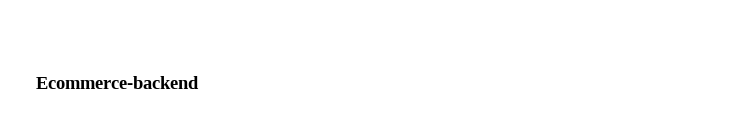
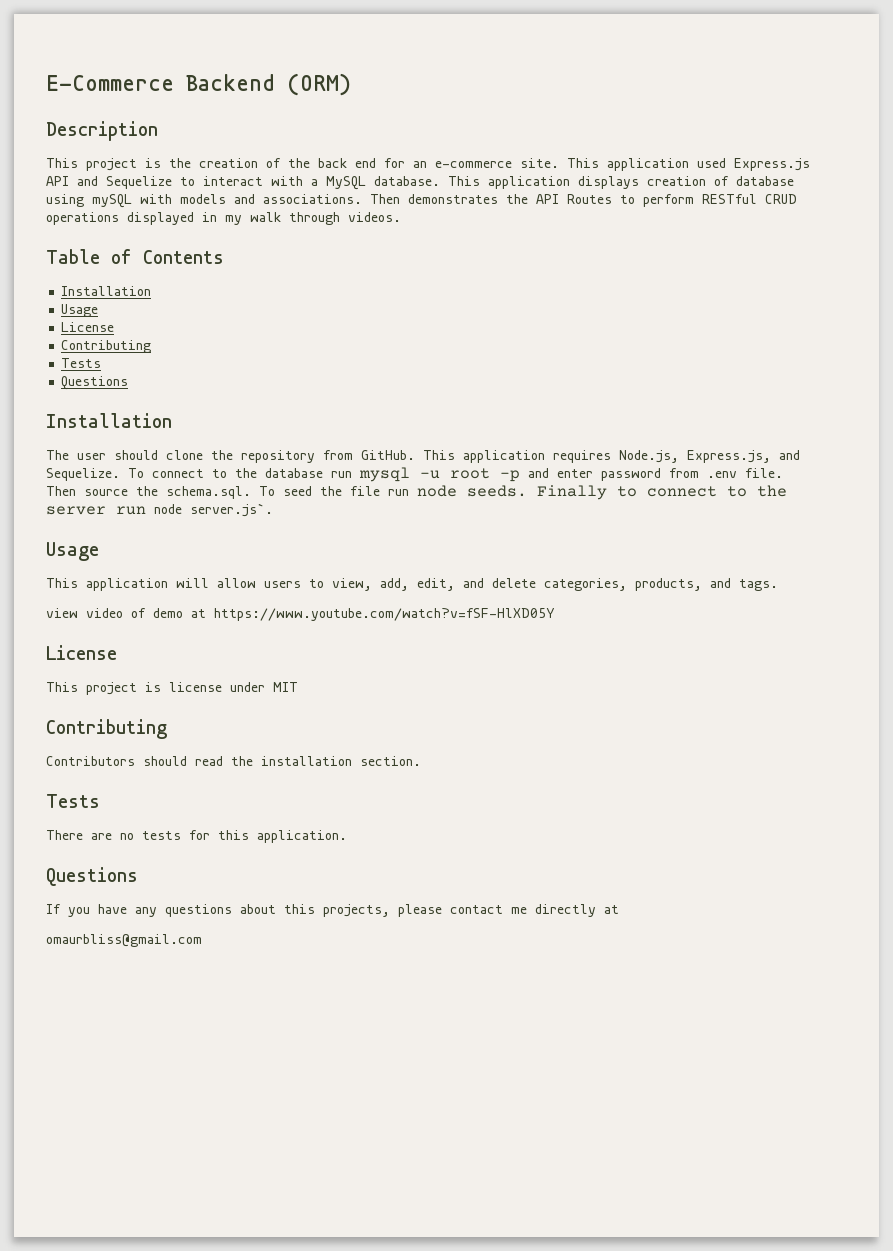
[36,76,199,89] Ecommerce-backend -> [46,73,351,96] [46,121,158,141] [46,158,810,171] [46,176,794,190] [46,194,797,208] [46,212,401,225] [46,249,224,264] [61,286,152,296] [61,304,99,317] [61,322,115,332] [61,340,152,353] [61,358,102,368] [61,376,129,390] [46,413,172,428] [46,450,800,463] [46,467,783,482] [46,485,787,500] [46,503,273,517] [46,542,99,561] [46,578,778,591] [46,608,555,621] [46,645,117,660] [46,682,298,695] [46,719,167,739] [46,756,421,766] [46,794,100,808] [46,830,347,843] [46,867,138,886] [46,904,619,917] [46,934,202,947] E-Commerce Backend (ORM) // Description // This project is the creation of the back end for an e-commerce site. This application used Express.js API and Sequelize to interact with a MySQL database. This application displays creation of database using mySQL with models and associations. Then demonstrates the API Routes to perform RESTful CRUD operations displayed in my walk through videos. // Table of Contents // Installation // Usage // License // Contributing // Tests // Questions // Installation // The user should clone the repository from GitHub. This application requires Node.js, Express.js, and Sequelize. To connect to the database run mysql -u root -p and enter password from .env file. Then source the schema.sql. To seed the file run node seeds. Finally to connect to the server run node server.js`. // Usage // This application will allow users to view, add, edit, and delete categories, products, and tags. // view video of demo at https://www.youtube.com/watch?v=fSF-HlXD05Y // License // This project is license under MIT // Contributing // Contributors should read the installation section. // Tests // There are no tests for this application. // Questions // If you have any questions about this projects, please contact me directly at // omaurbliss@gmail.com

